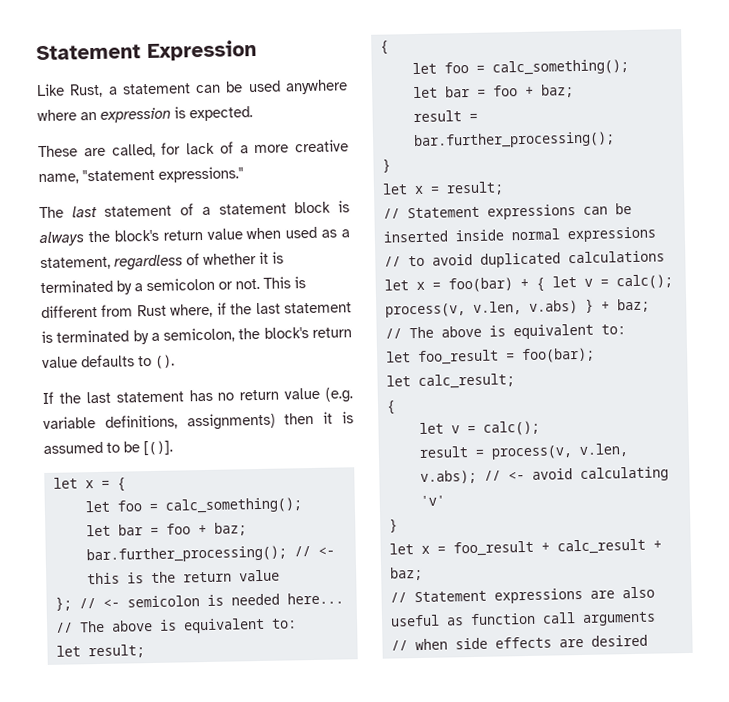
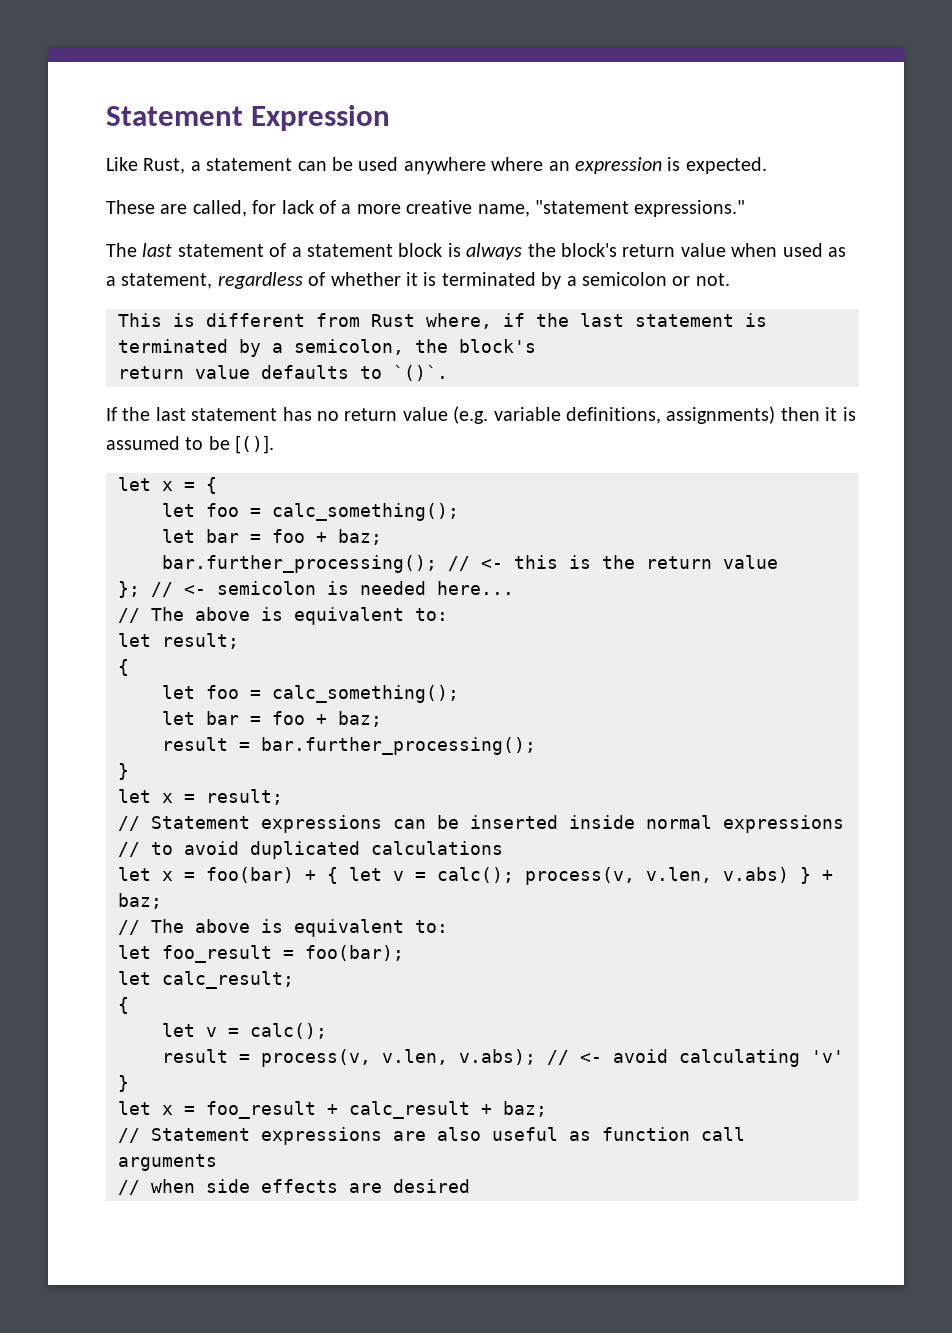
(260, 284) none -> (730, 279) //
(309, 333) none -> (536, 346) //
[155,354,175,369] (). -> [393,365,448,381] `()`.

